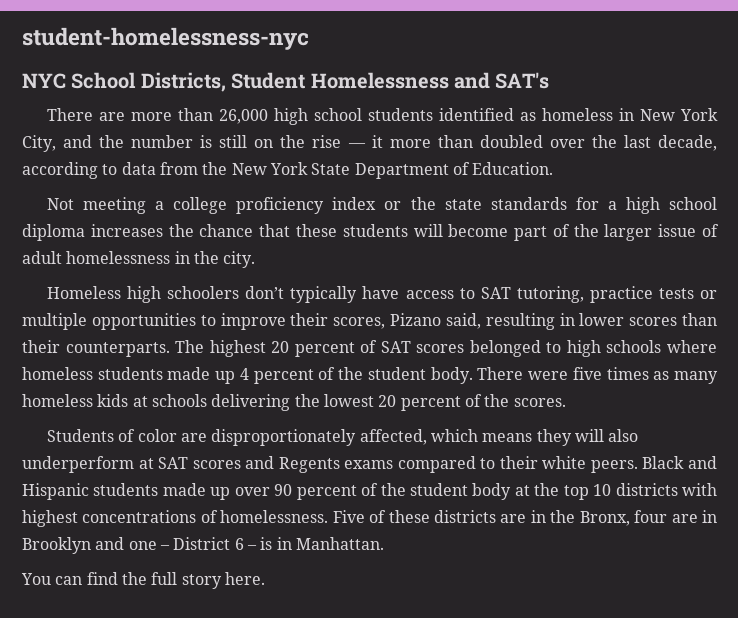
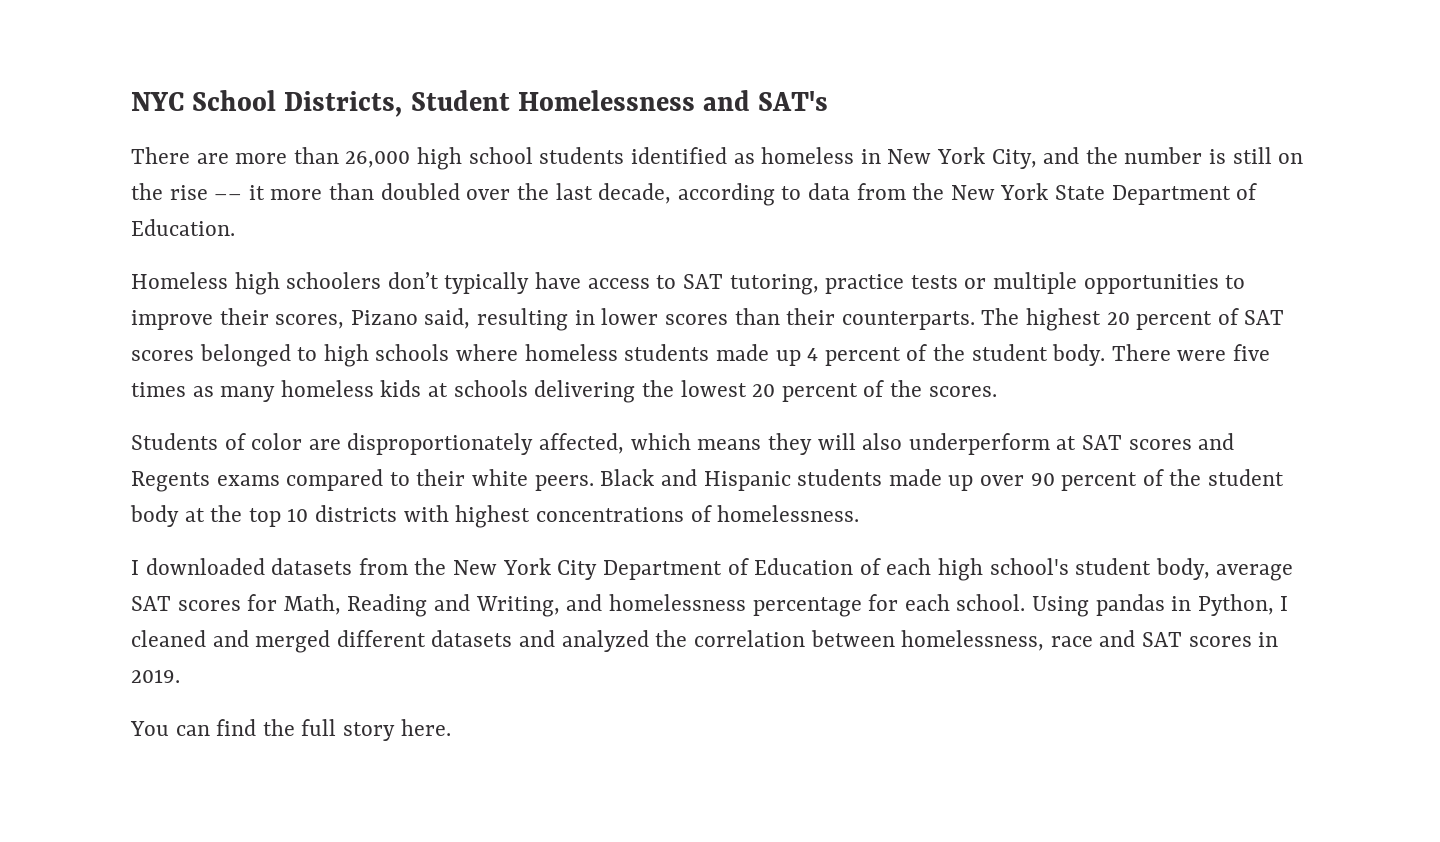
[22,27,309,50] student-homelessness-nyc // -> (131, 101) none
[47,197,718,214] [22,224,720,241] [22,251,256,268] // Not meeting a college proficiency index or the state standards for a high school diploma increases the chance that these students will become part of the larger issue of adult homelessness in the city. -> (235, 227) none
[332,510,718,526] [22,537,384,554] Five of these districts are in the Bronx, four are in Brooklyn and one – District 6 – is in Manhattan. -> [131,558,1294,581] [131,594,1289,617] [131,630,1279,653] [131,669,180,683] // I downloaded datasets from the New York City Department of Education of each high school's student body, average SAT scores for Math, Reading and Writing, and homelessness percentage for each school. Using pandas in Python, I cleaned and merged different datasets and analyzed the correlation between homelessness, race and SAT scores in 2019.

